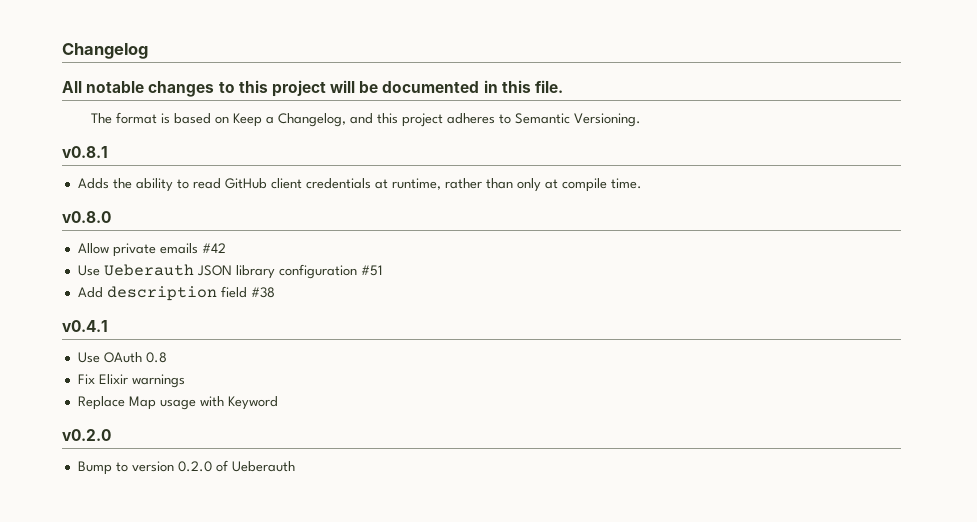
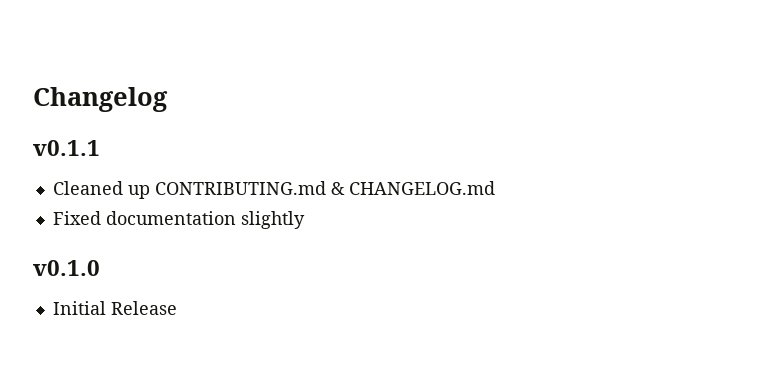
[62,80,564,97] [90,112,641,127] [62,146,108,158] [77,178,642,192] [62,211,111,223] [77,243,226,257] [77,264,382,279] [77,286,275,301] [62,320,108,332] [77,352,167,363] [77,374,185,388] [77,396,278,410] [62,429,111,441] [77,460,295,475] All notable changes to this project will be documented in this file. // The format is based on Keep a Changelog, and this project adheres to Semantic Versioning. // v0.8.1 // Adds the ability to read GitHub client credentials at runtime, rather than only at compile time. // v0.8.0 // Allow private emails #42 // Use Ueberauth JSON library configuration #51 // Add description field #38 // v0.4.1 // Use OAuth 0.8 // Fix Elixir warnings // Replace Map usage with Keyword // v0.2.0 // Bump to version 0.2.0 of Ueberauth -> [33,140,100,156] [52,181,495,199] [52,211,305,229] [33,260,100,276] [52,301,177,315] v0.1.1 // Cleaned up CONTRIBUTING.md & CHANGELOG.md // Fixed documentation slightly // v0.1.0 // Initial Release

